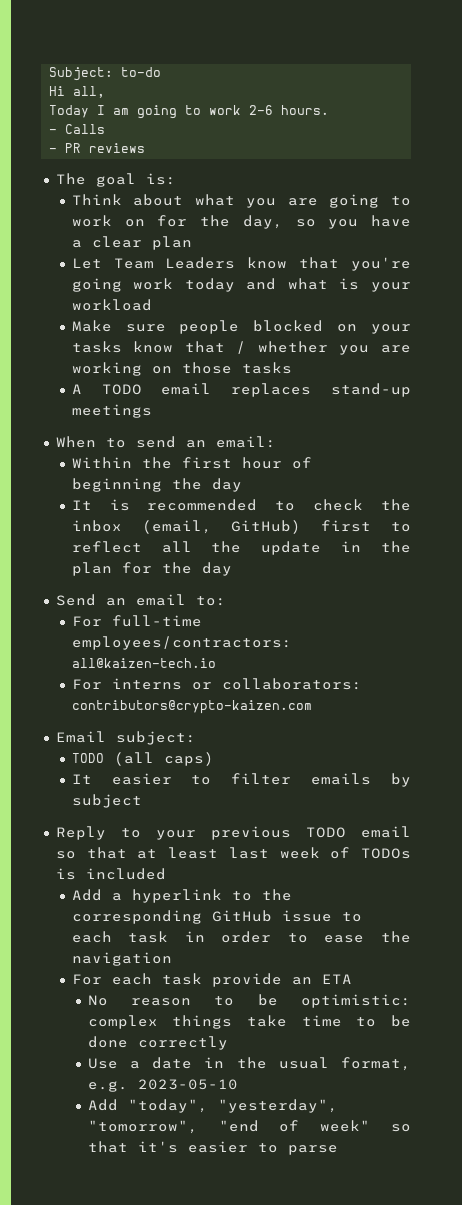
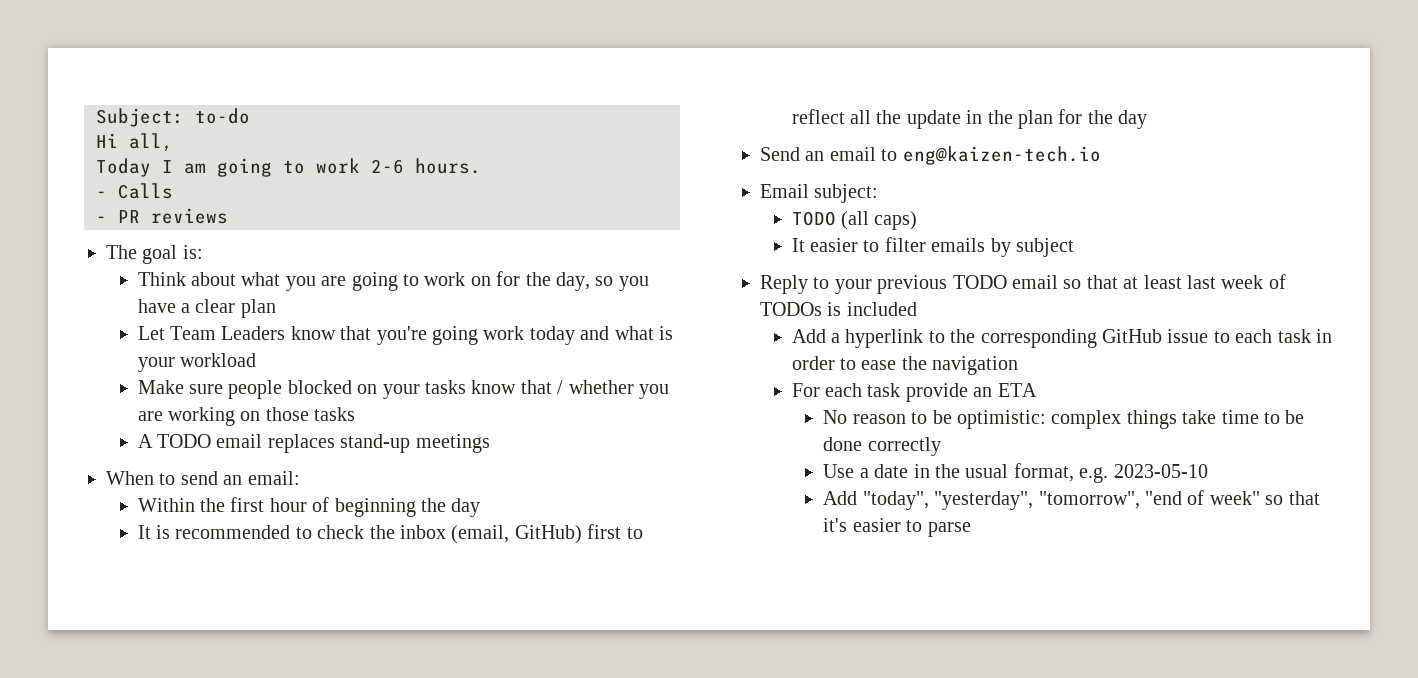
[195,596,226,606] [71,615,202,627] [71,636,292,650] [71,658,216,668] [71,678,362,690] [71,700,312,714] to: // For full-time employees/contractors: all@kaizen-tech.io // For interns or collaborators: contributors@crypto-kaizen.com -> [881,146,1101,165] to eng@kaizen-tech.io

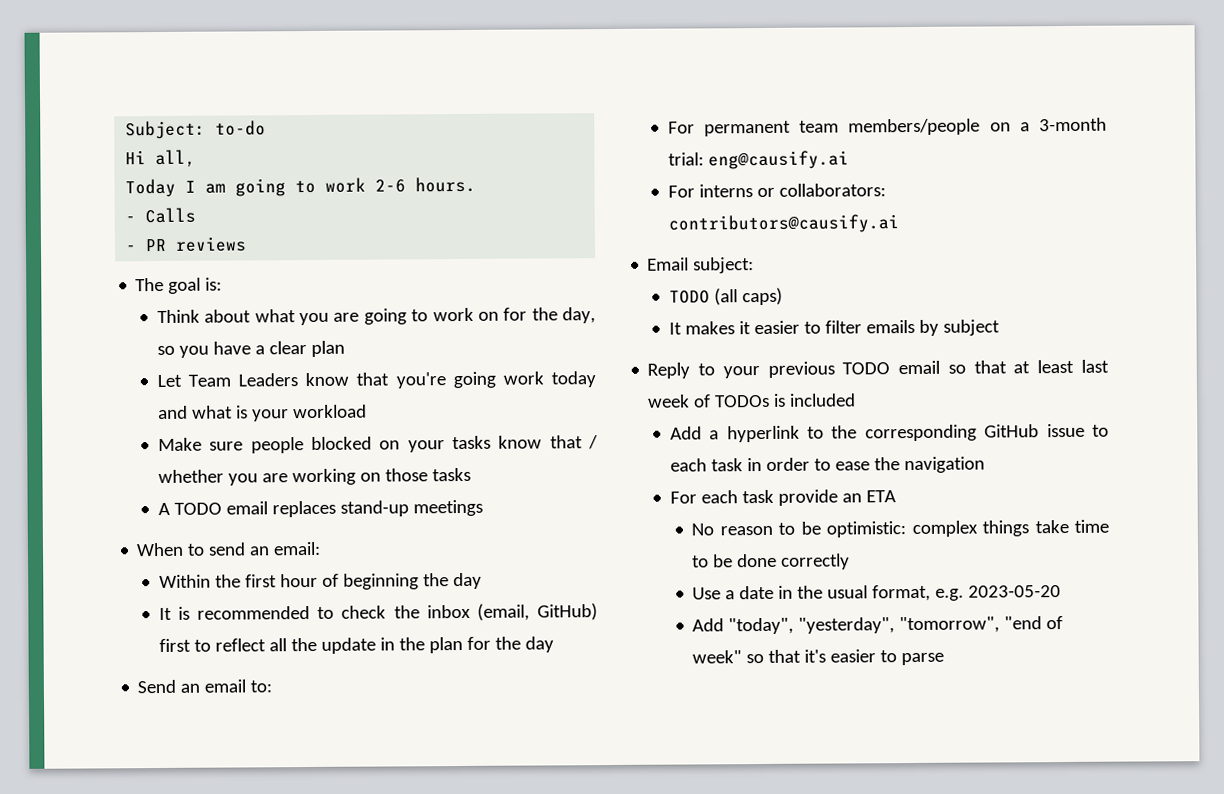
[881,146,1101,165] to eng@kaizen-tech.io -> [250,680,273,693] [667,117,1107,137] [667,150,849,170] [667,183,886,198] [667,214,899,234] to: // For permanent team members/people on a 3-month trial: eng@causify.ai // For interns or collaborators: contributors@causify.ai
(805, 245) none -> [684,321,751,335] makes it
[1113,464,1208,478] 2023-05-10 -> [968,585,1062,598] 2023-05-20

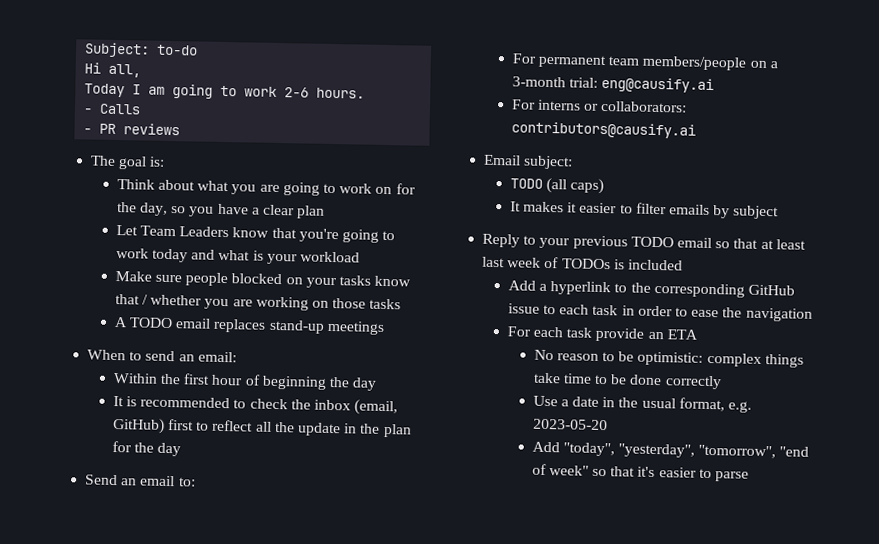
(496, 380) none -> [382,230,396,241] to

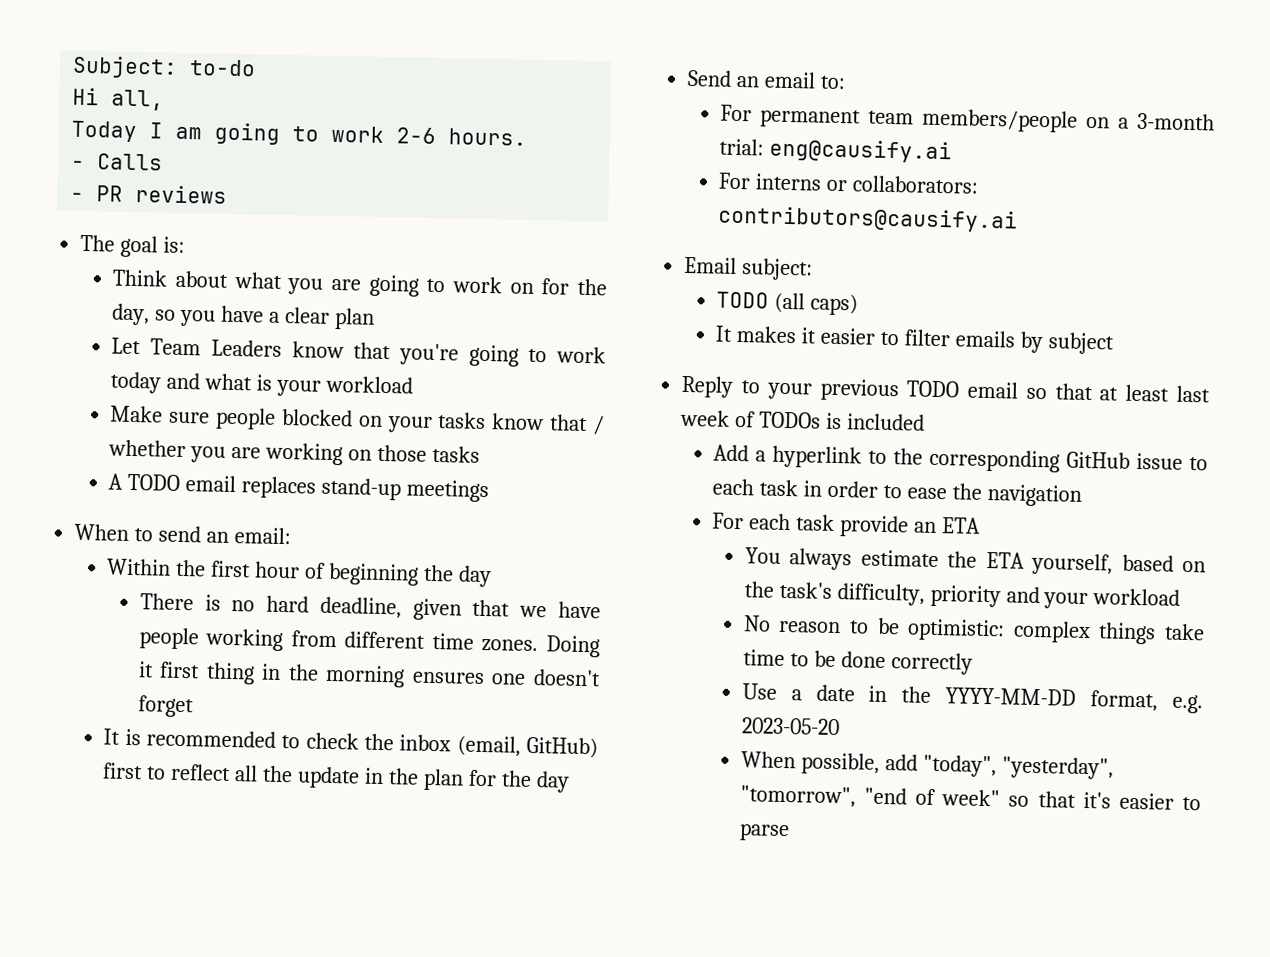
(378, 384) none -> [139,593,602,621] [138,627,600,658] [137,661,602,688] [137,695,194,718] // There is no hard deadline, given that we have people working from different time zones. Doing it first thing in the morning ensures one doesn't forget
(698, 334) none -> [744,547,1206,576] [743,581,1181,610] // You always estimate the ETA yourself, based on the task's difficulty, priority and your workload
[641,397,676,409] usual -> [945,687,1077,706] YYYY-MM-DD
[531,441,560,453] Add -> [740,751,918,775] When possible, add

